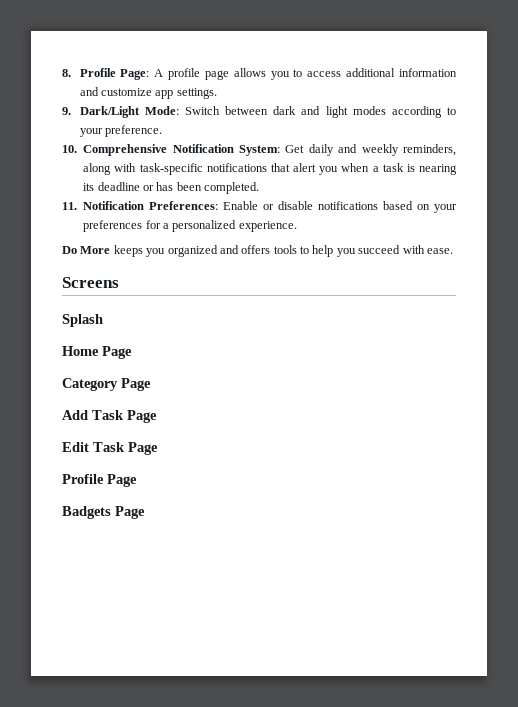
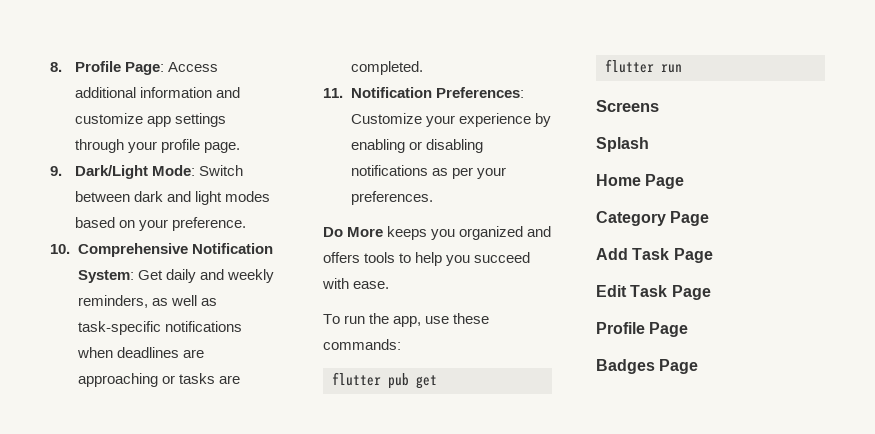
[154,68,342,80] A profile page allows you to access -> [168,62,219,72] Access
[176,88,217,99] settings. -> [175,113,227,127] [75,139,241,153] settings through your profile page.
[391,106,457,118] according to -> [75,217,136,228] based on
[83,163,458,175] [83,182,260,194] [62,201,457,213] [83,220,297,232] along with task-specific notifications that alert you when a task is nearing its deadline or has been completed. // 11. Notification Preferences: Enable or disable notifications based on your preferences for a personalized experience. -> [151,295,217,306] [77,321,242,335] [76,347,204,358] [77,373,240,387] [350,61,423,75] [323,87,524,98] [350,113,551,127] [350,139,483,153] [350,165,506,179] [350,191,433,205] as well as task-specific notifications when deadlines are approaching or tasks are completed. // 11. Notification Preferences: Customize your experience by enabling or disabling notifications as per your preferences.
(453, 251) none -> [323,313,490,327] [323,339,401,350] [332,372,437,389] [605,59,682,73] // To run the app, use these commands: // flutter pub get // flutter run
[62,506,111,519] Badgets -> [596,359,655,374] Badges

